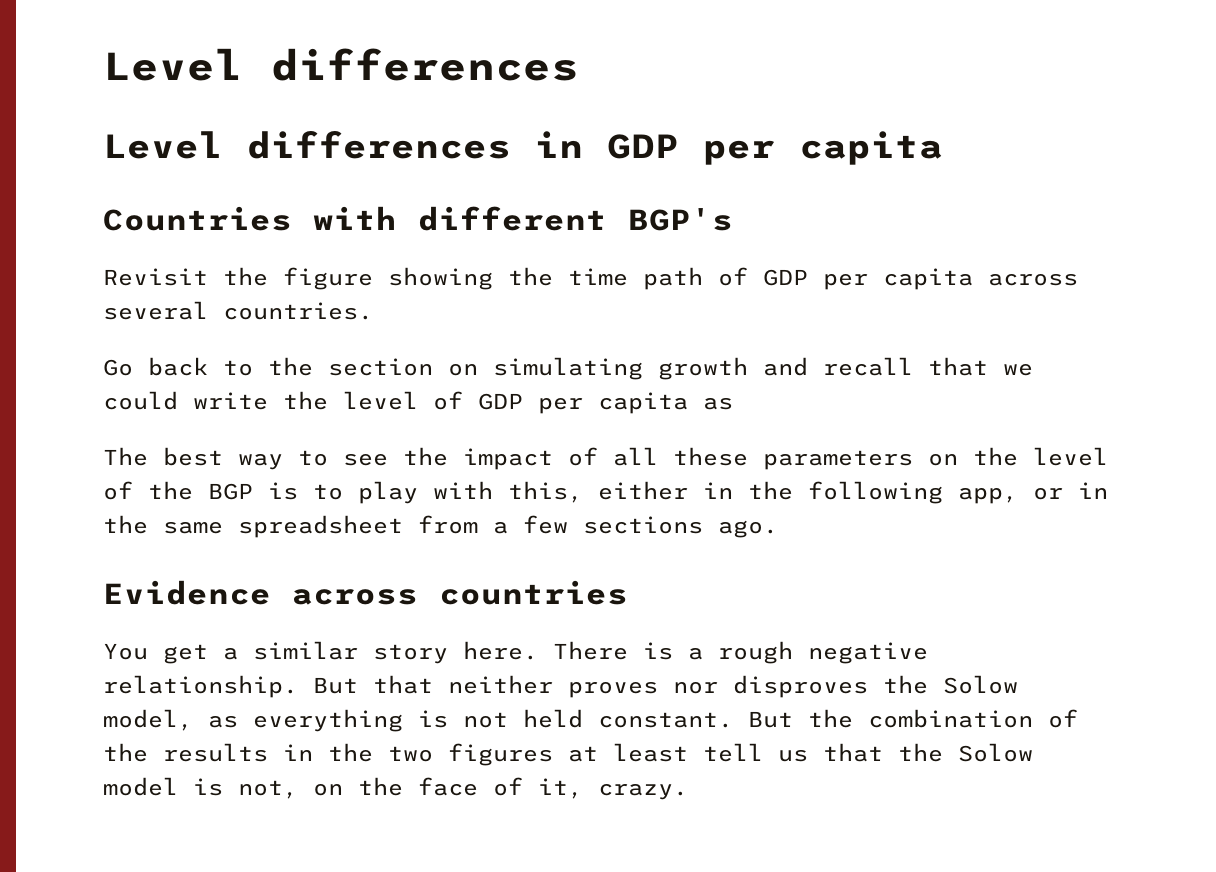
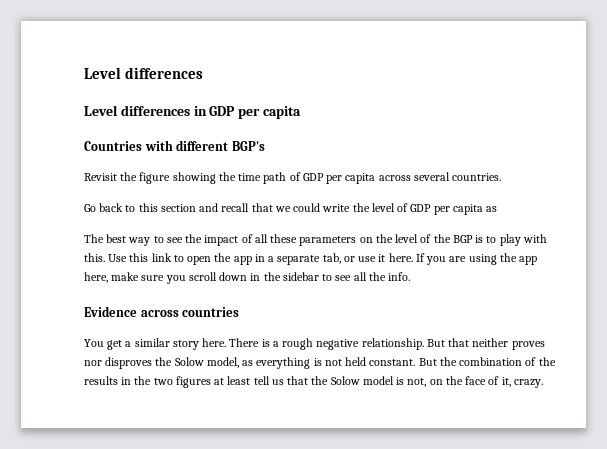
[268,357,748,380] the section on simulating growth -> [138,203,196,212] this section
[508,481,1108,504] [103,515,778,538] this, either in the following app, or in the same spreadsheet from a few sections ago. -> [84,253,538,265] [84,272,411,284] this. Use this link to open the app in a separate tab, or use it here. If you are using the app here, make sure you scroll down in the sidebar to see all the info.

